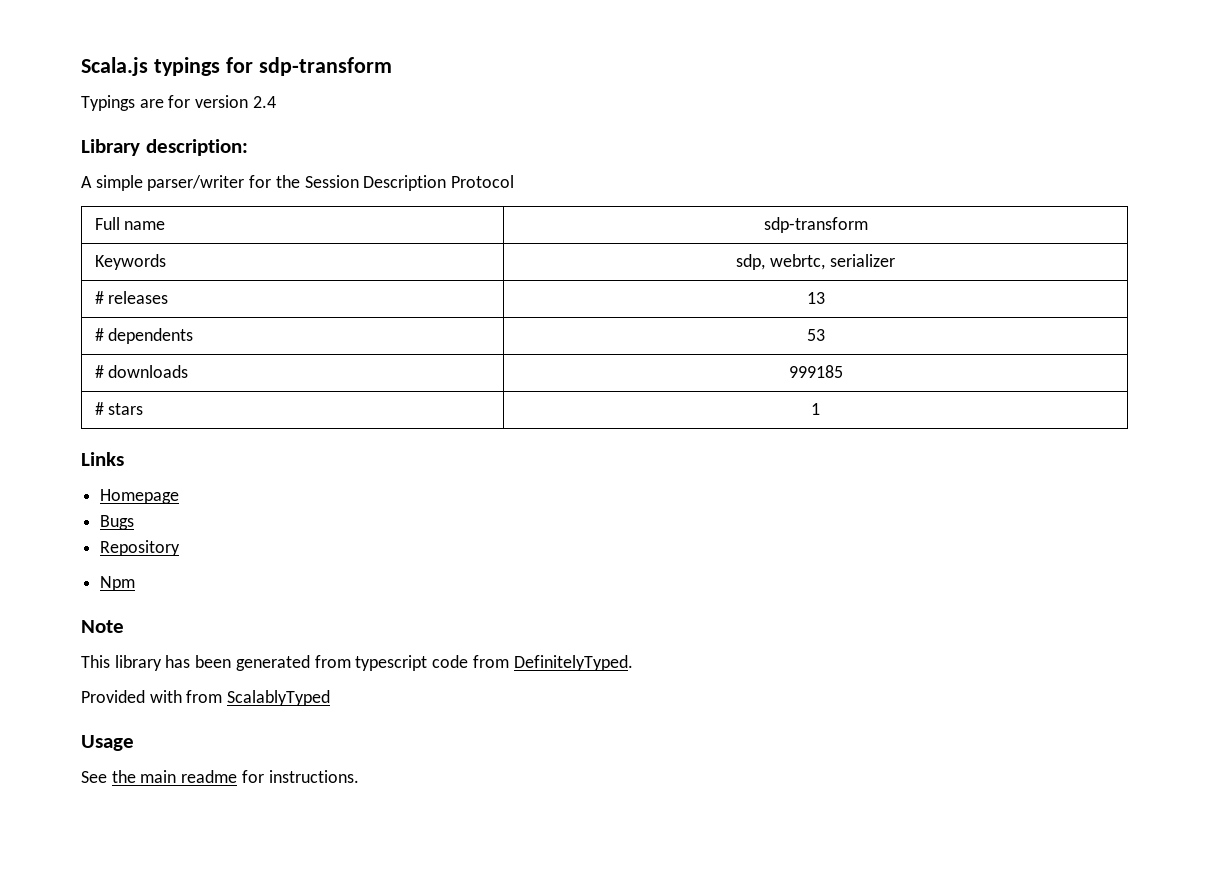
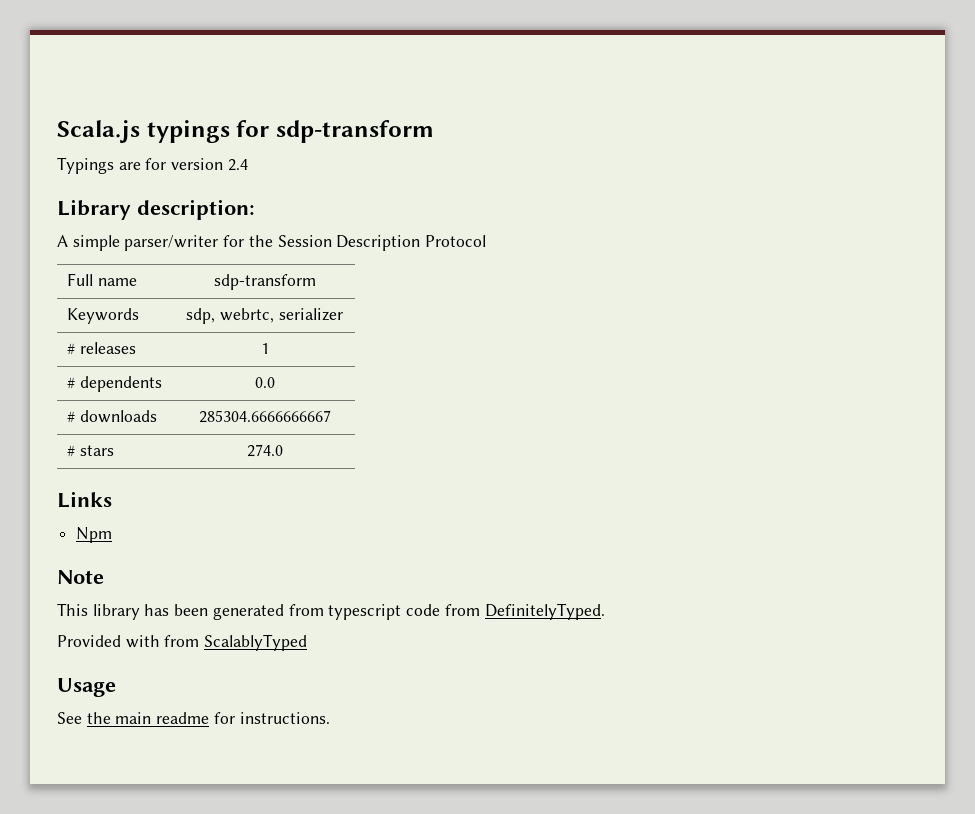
[806,292,825,304] 13 -> [260,343,269,354] 1
[806,329,825,341] 53 -> [254,377,275,388] 0.0
[788,365,843,378] 999185 -> [198,410,331,423] 285304.6666666667
[811,403,820,415] 1 -> [246,444,283,457] 274.0
[100,489,180,504] [100,515,135,530] [100,540,181,556] // Homepage // Bugs // Repository -> (112, 499) none

